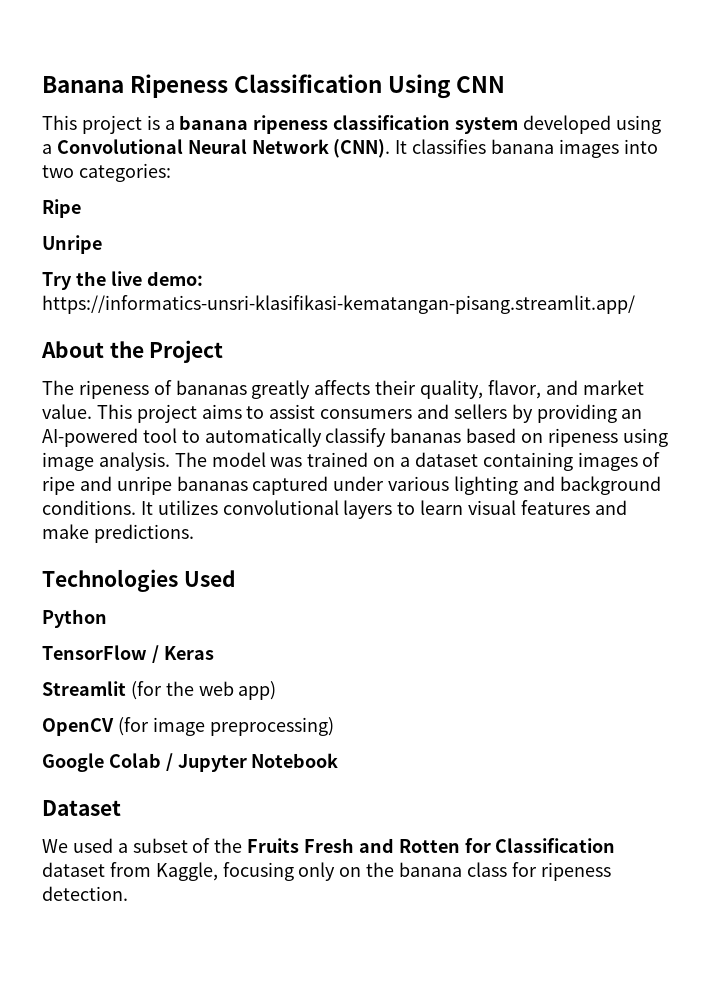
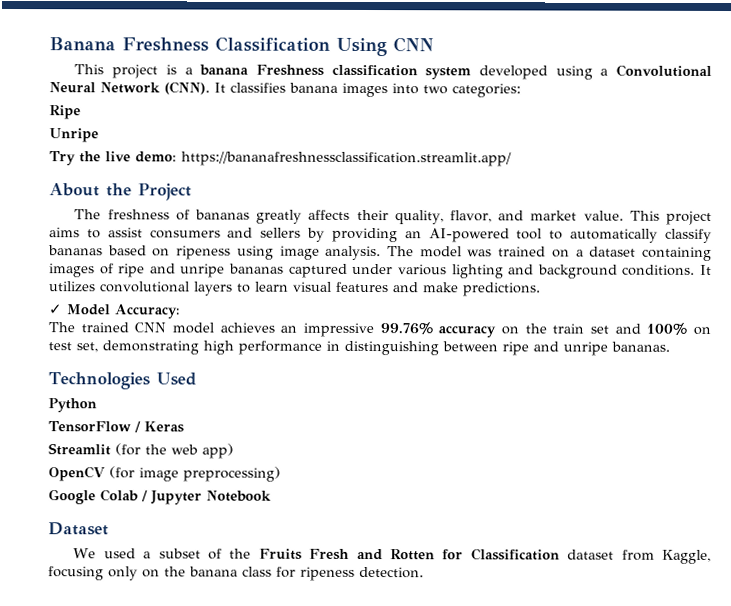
[130,74,229,98] Ripeness -> [122,37,209,52] Freshness
[253,115,329,134] ripeness -> [255,64,324,76] Freshness
[42,295,635,314] https://informatics-unsri-klasifikasi-kematangan-pisang.streamlit.app/ -> [180,151,512,167] https://bananafreshnessclassification.streamlit.app/
[78,380,149,399] ripeness -> [107,209,170,220] freshness
(194, 533) none -> [48,304,180,319] [48,322,711,338] [48,340,670,356] // ✓ Model Accuracy: // The trained CNN model achieves an impressive 99.76% accuracy on the train set and 100% on test set, demonstrating high performance in distinguishing between ripe and unripe bananas.

